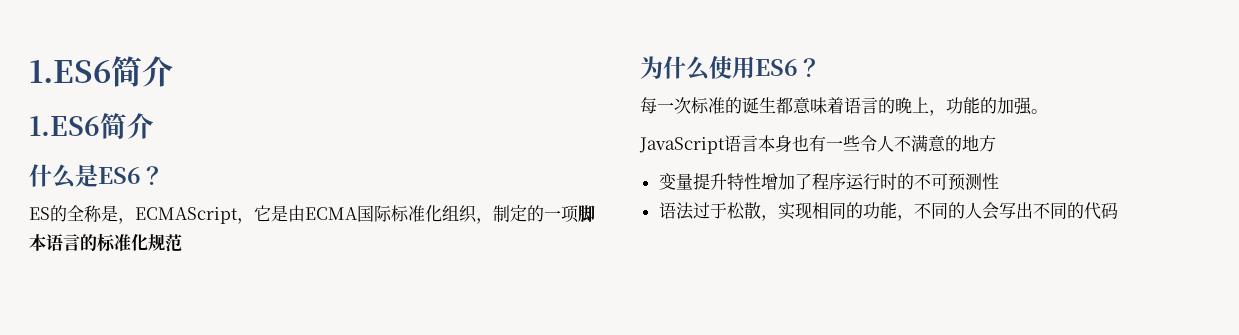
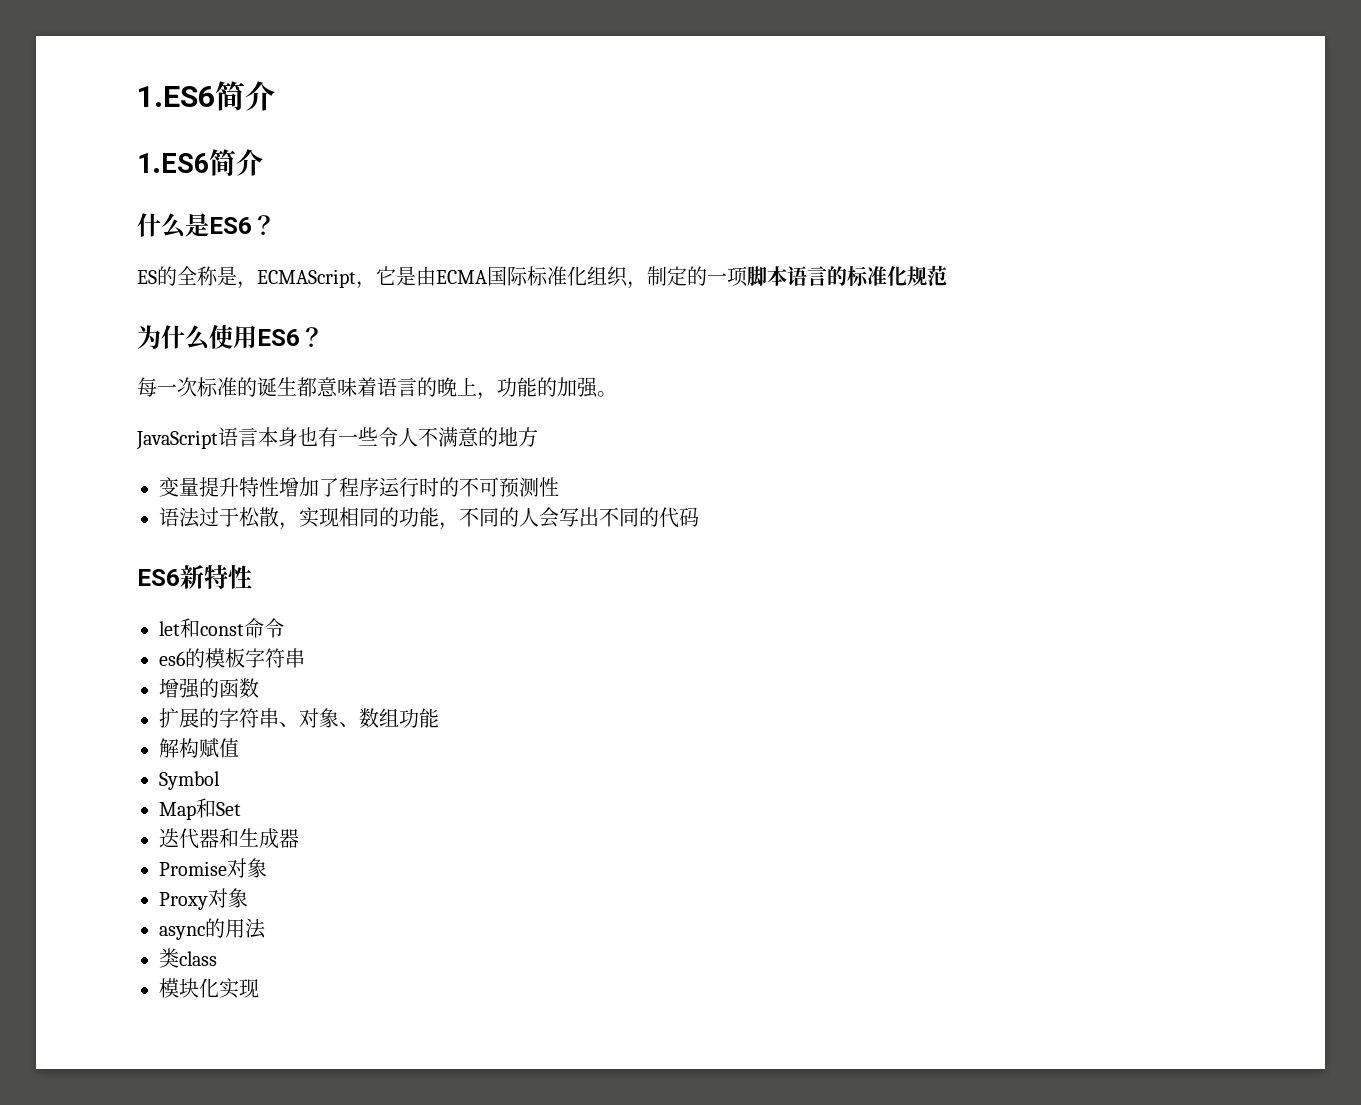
(1118, 210) none -> [137,565,252,589] [159,618,284,638] [159,648,305,668] [159,678,259,699] [159,708,439,728] [159,738,239,758] [159,771,220,790] [159,798,241,820] [159,828,299,849] [159,858,267,878] [159,888,248,910] [159,918,266,940] [159,948,217,968] [159,978,259,999] // ES6新特性 // let和const命令 // es6的模板字符串 // 增强的函数 // 扩展的字符串、对象、数组功能 // 解构赋值 // Symbol // Map和Set // 迭代器和生成器 // Promise对象 // Proxy对象 // async的用法 // 类class // 模块化实现

